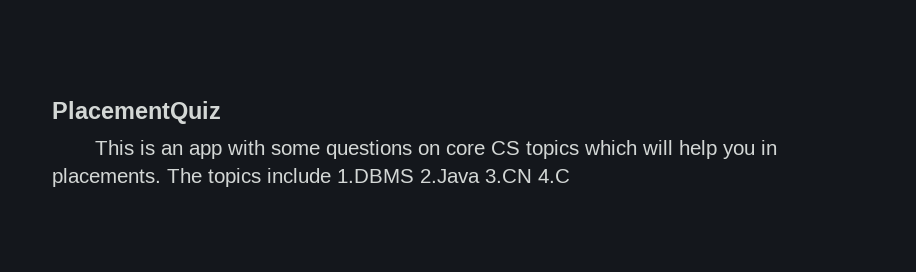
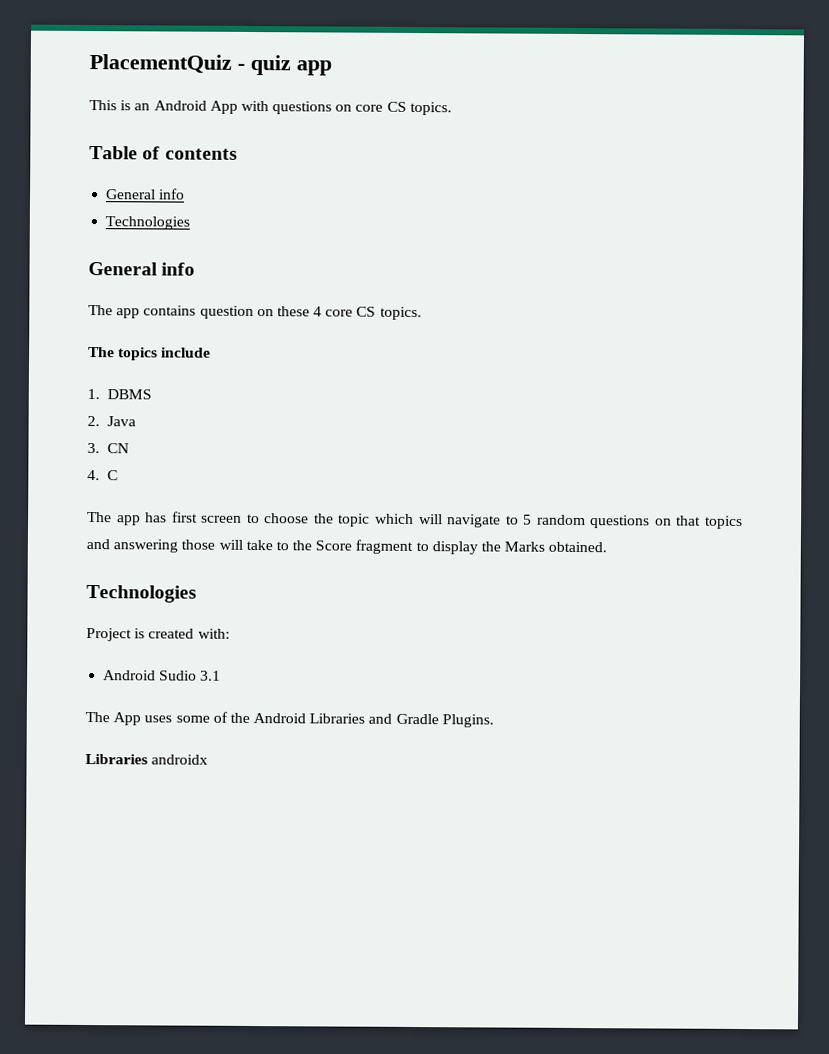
(221, 112) none -> [237,54,332,76] - quiz app
[188,140,320,159] app with some -> [153,100,269,114] Android App with
[525,140,777,159] [52,168,570,187] topics which will help you in placements. The topics include 1.DBMS 2.Java 3.CN 4.C -> [409,101,452,116] [89,146,238,160] [105,188,186,200] [105,216,191,230] [88,262,196,276] [88,305,422,321] [88,347,212,361] [87,389,152,400] [87,416,136,427] [87,443,129,454] [87,470,118,481] [87,511,743,530] [86,538,608,555] [86,584,197,603] [86,627,230,642] [103,670,222,681] [85,711,494,728] [85,753,209,765] topics. // Table of contents // General info // Technologies // General info // The app contains question on these 4 core CS topics. // The topics include // 1. DBMS // 2. Java // 3. CN // 4. C // The app has first screen to choose the topic which will navigate to 5 random questions on that topics and answering those will take to the Score fragment to display the Marks obtained. // Technologies // Project is created with: // Android Sudio 3.1 // The App uses some of the Android Libraries and Gradle Plugins. // Libraries androidx

